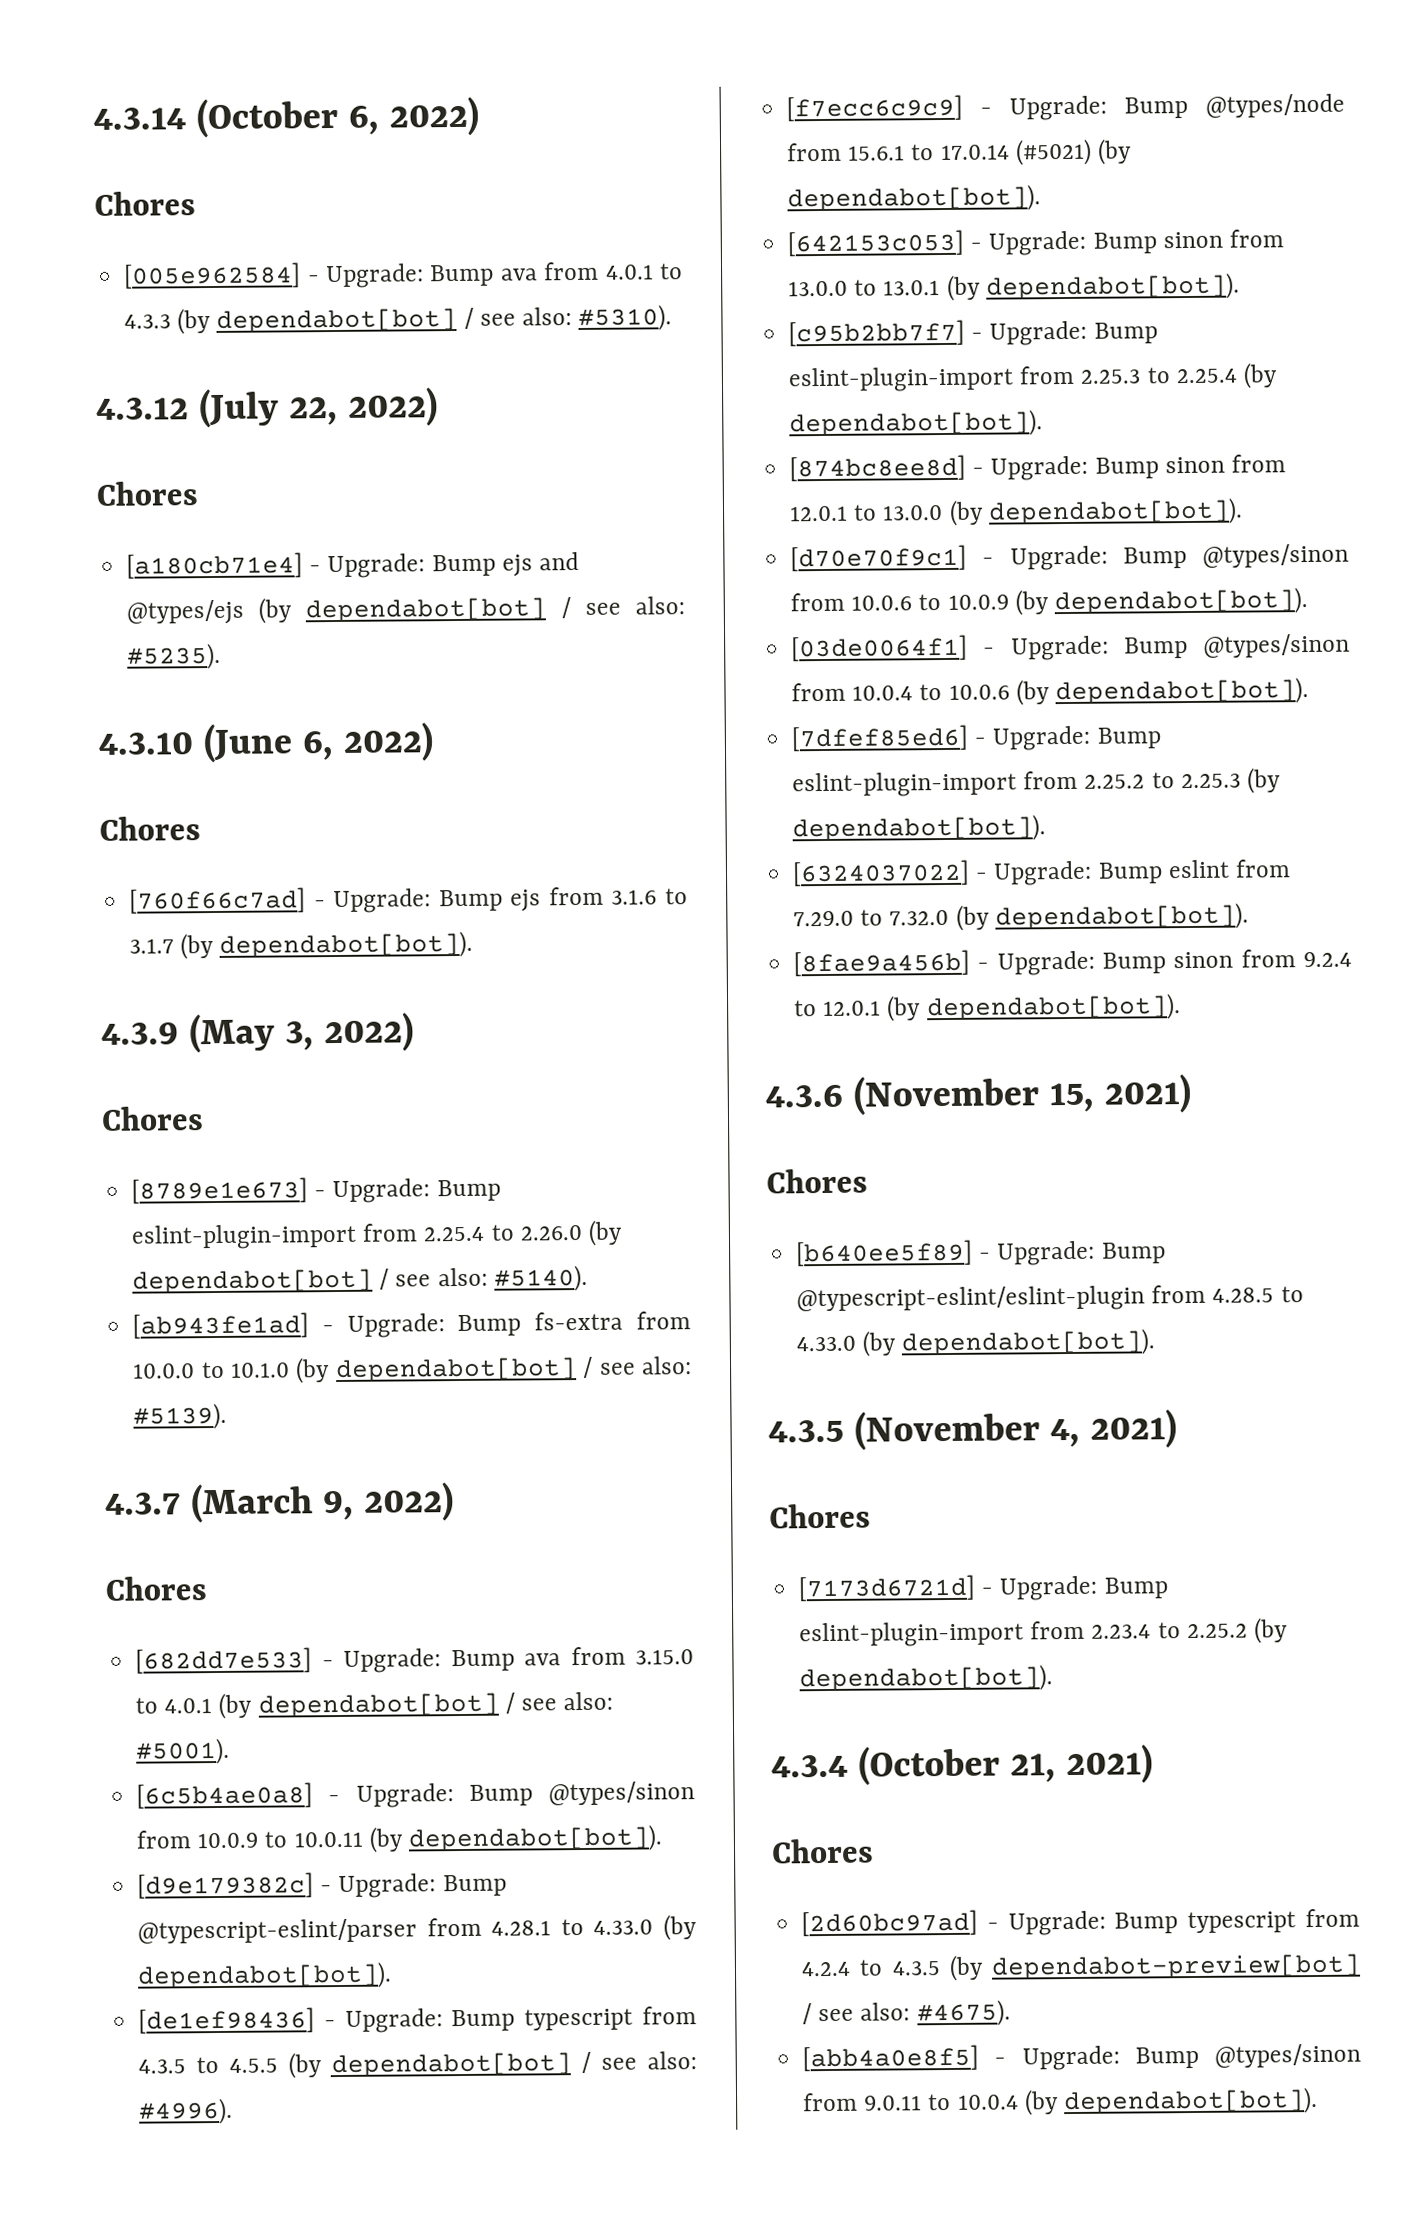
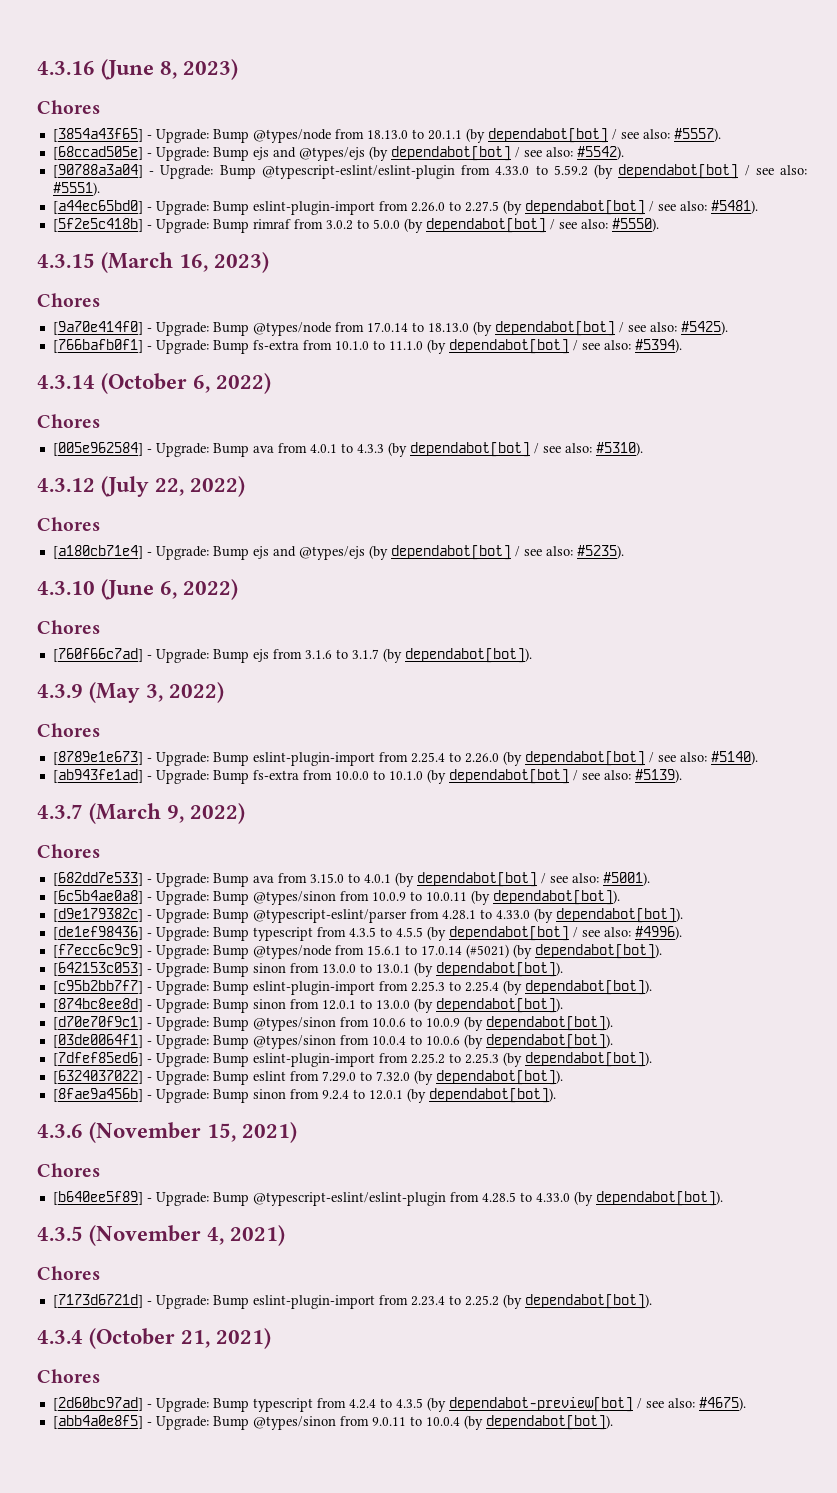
(93, 118) none -> [37,59,239,80] [37,100,100,114] [52,128,721,143] [52,146,624,161] [52,164,807,179] [52,182,100,196] [52,200,758,215] [52,218,659,233] [37,252,270,273] [37,293,100,307] [52,321,728,336] [52,339,682,354] 4.3.16 (June 8, 2023) // Chores // [3854a43f65] - Upgrade: Bump @types/node from 18.13.0 to 20.1.1 (by dependabot[bot] / see also: #5557). // [68ccad505e] - Upgrade: Bump ejs and @types/ejs (by dependabot[bot] / see also: #5542). // [90788a3a04] - Upgrade: Bump @typescript-eslint/eslint-plugin from 4.33.0 to 5.59.2 (by dependabot[bot] / see also: #5551). // [a44ec65bd0] - Upgrade: Bump eslint-plugin-import from 2.26.0 to 2.27.5 (by dependabot[bot] / see also: #5481). // [5f2e5c418b] - Upgrade: Bump rimraf from 3.0.2 to 5.0.0 (by dependabot[bot] / see also: #5550). // 4.3.15 (March 16, 2023) // Chores // [9a70e414f0] - Upgrade: Bump @types/node from 17.0.14 to 18.13.0 (by dependabot[bot] / see also: #5425). // [766bafb0f1] - Upgrade: Bump fs-extra from 10.1.0 to 11.1.0 (by dependabot[bot] / see also: #5394). //

